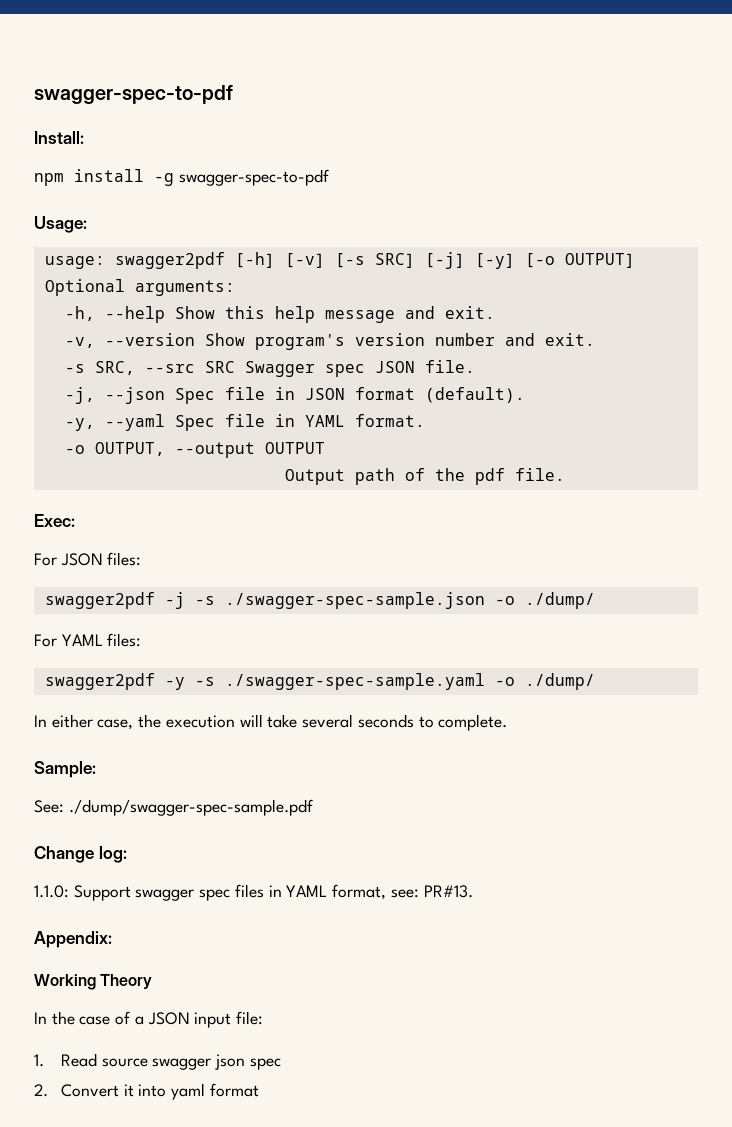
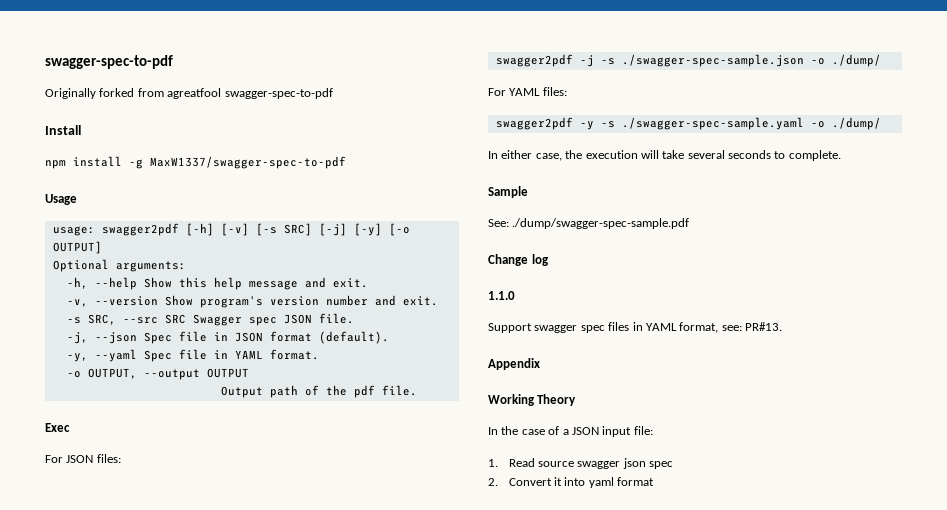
[34,85,233,104] [34,131,84,144] swagger-spec-to-pdf // Install: -> [45,55,173,69] [45,88,333,99] [45,125,81,135] swagger-spec-to-pdf // Originally forked from agreatfool swagger-spec-to-pdf // Install
[178,169,329,186] [34,216,87,233] swagger-spec-to-pdf // Usage: -> [150,156,346,169] [45,194,77,205] MaxW1337/swagger-spec-to-pdf // Usage
[34,514,75,527] Exec: -> [45,423,70,432] Exec
[34,761,96,778] Sample: -> [488,186,528,198] Sample
[98,846,127,863] [34,885,69,898] log: // 1.1.0: -> [531,254,549,266] [488,291,515,300] log // 1.1.0 //
[34,931,112,948] Appendix: -> [488,358,540,370] Appendix

